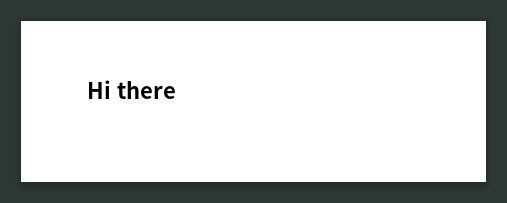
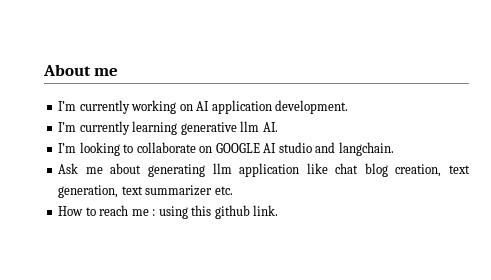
[87,80,176,99] Hi there -> [43,64,119,76] [58,100,349,114] [58,121,278,135] [58,142,394,156] [58,163,470,177] [58,185,233,198] [58,205,279,219] About me // I’m currently working on AI application development. // I’m currently learning generative llm AI. // I’m looking to collaborate on GOOGLE AI studio and langchain. // Ask me about generating llm application like chat blog creation, text generation, text summarizer etc. // How to reach me : using this github link.

